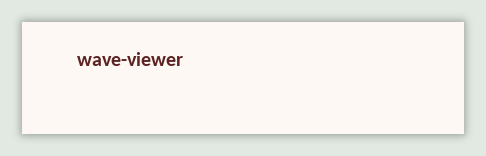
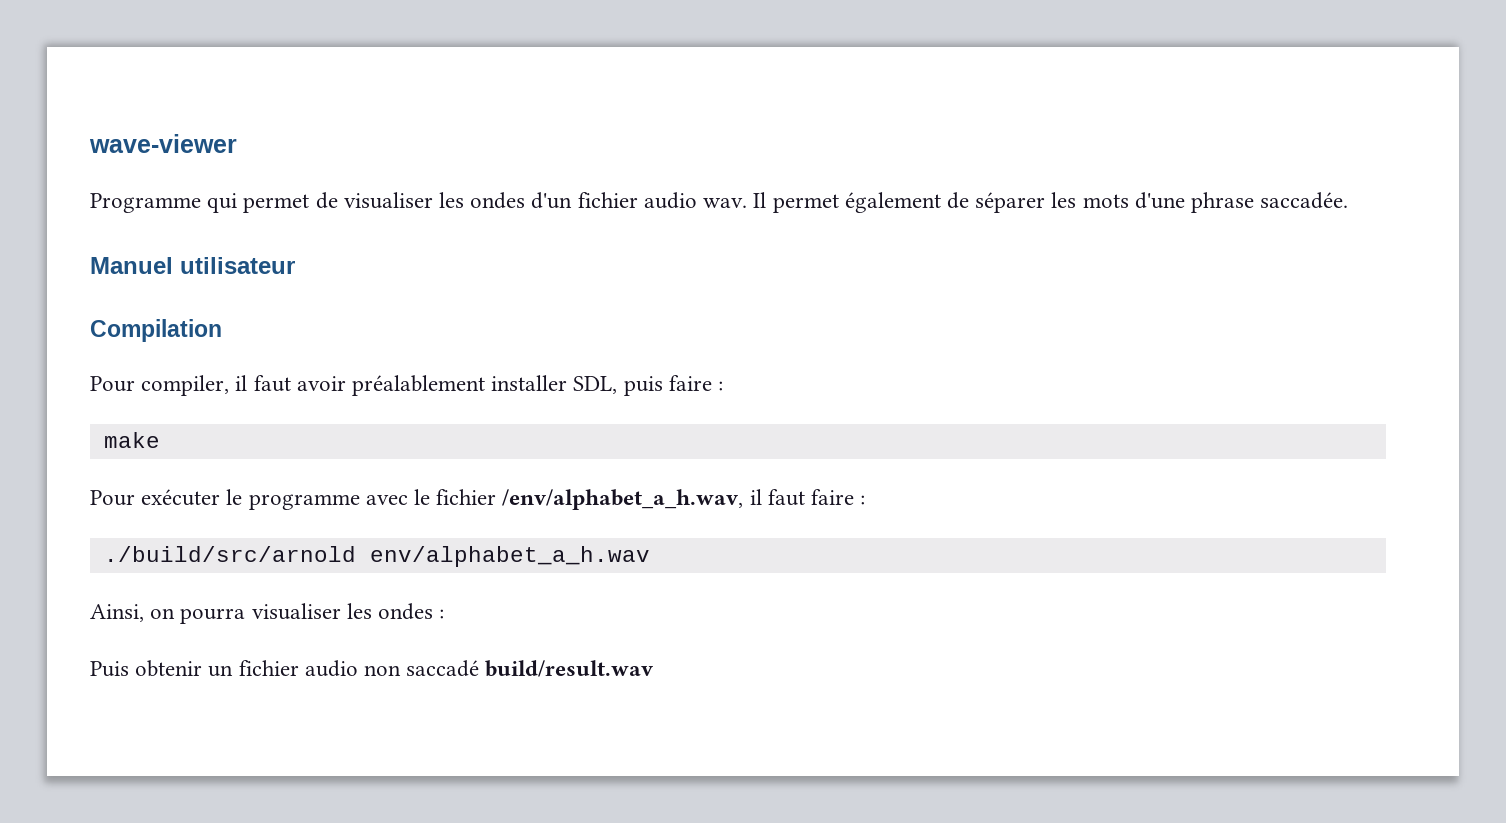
(183, 59) none -> [90,192,1349,213] [90,257,295,274] [90,319,222,342] [90,375,724,396] [103,432,160,448] [90,489,866,510] [103,546,650,567] [90,603,445,624] [90,660,655,677] // Programme qui permet de visualiser les ondes d'un fichier audio wav. Il permet également de séparer les mots d'une phrase saccadée. // Manuel utilisateur // Compilation // Pour compiler, il faut avoir préalablement installer SDL, puis faire : // make // Pour exécuter le programme avec le fichier /env/alphabet_a_h.wav, il faut faire : // ./build/src/arnold env/alphabet_a_h.wav // Ainsi, on pourra visualiser les ondes : // Puis obtenir un fichier audio non saccadé build/result.wav

